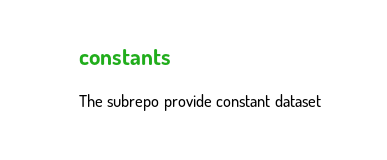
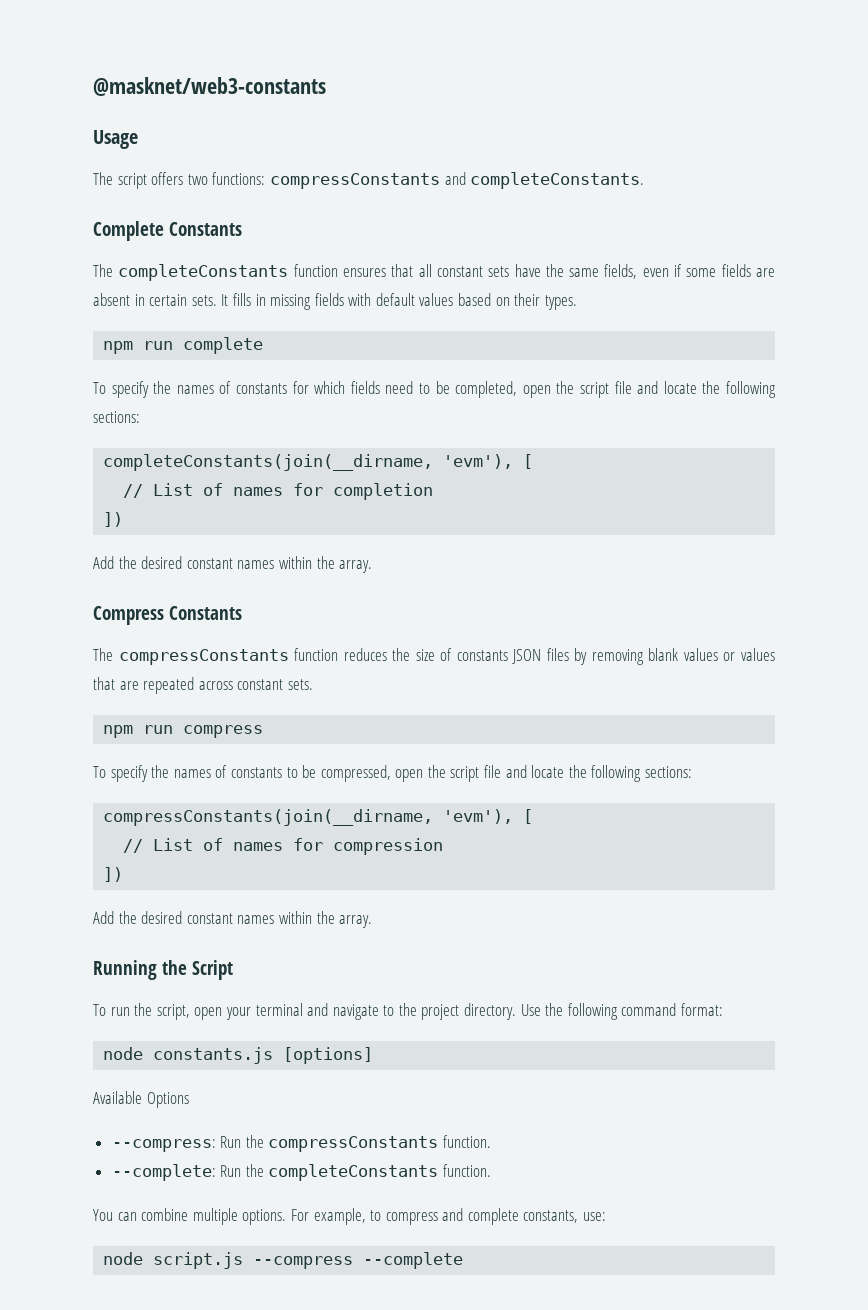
[79,49,171,65] [79,94,321,111] constants // The subrepo provide constant dataset -> [93,77,326,96] [93,130,138,149] [93,172,645,189] [93,221,242,241] [93,264,775,281] [93,293,577,310] [103,337,264,354] [93,381,776,398] [93,411,140,423] [103,454,534,471] [123,483,434,500] [103,512,124,527] [93,556,373,573] [93,606,242,625] [93,648,775,665] [93,677,313,694] [103,725,264,738] [93,765,693,782] [103,809,534,826] [123,838,444,855] [103,867,124,882] [93,911,373,928] [93,960,233,980] [93,1003,724,1020] [103,1047,374,1064] [93,1091,189,1108] [111,1135,492,1152] [111,1164,492,1181] [93,1208,607,1225] [103,1252,464,1269] @masknet/web3-constants // Usage // The script offers two functions: compressConstants and completeConstants. // Complete Constants // The completeConstants function ensures that all constant sets have the same fields, even if some fields are absent in certain sets. It fills in missing fields with default values based on their types. // npm run complete // To specify the names of constants for which fields need to be completed, open the script file and locate the following sections: // completeConstants(join(__dirname, 'evm'), [ // // List of names for completion // ]) // Add the desired constant names within the array. // Compress Constants // The compressConstants function reduces the size of constants JSON files by removing blank values or values that are repeated across constant sets. // npm run compress // To specify the names of constants to be compressed, open the script file and locate the following sections: // compressConstants(join(__dirname, 'evm'), [ // // List of names for compression // ]) // Add the desired constant names within the array. // Running the Script // To run the script, open your terminal and navigate to the project directory. Use the following command format: // node constants.js [options] // Available Options // --compress: Run the compressConstants function. // --complete: Run the completeConstants function. // You can combine multiple options. For example, to compress and complete constants, use: // node script.js --compress --complete

